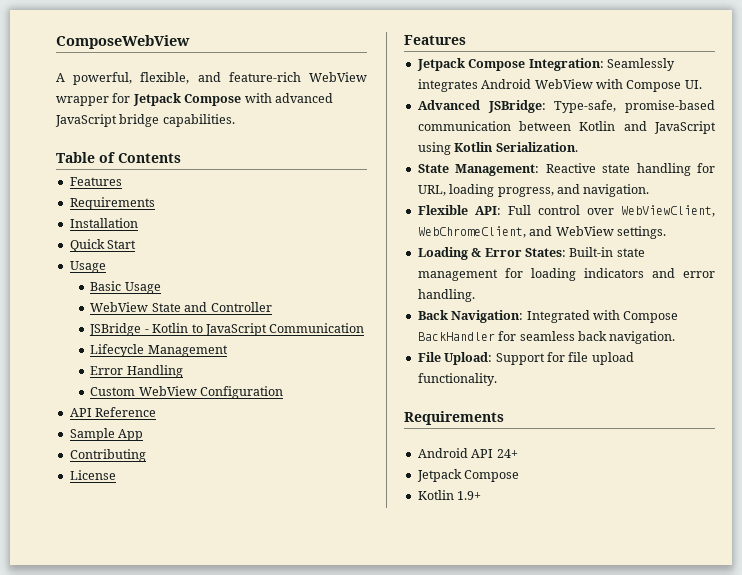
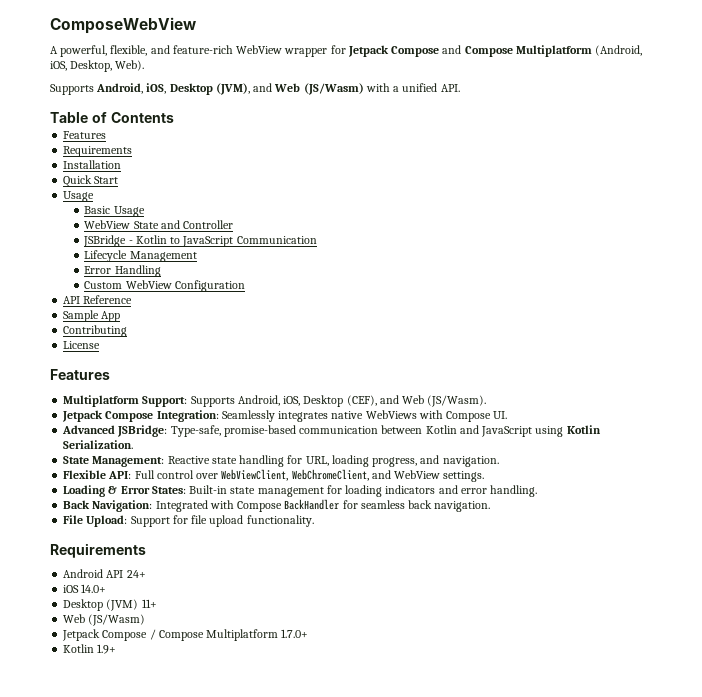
[244,93,333,103] [55,114,235,127] with advanced JavaScript bridge capabilities. -> [442,45,643,57] [50,60,145,72] [50,83,460,95] and Compose Multiplatform (Android, iOS, Desktop, Web). // Supports Android, iOS, Desktop (JVM), and Web (JS/Wasm) with a unified API.
(466, 40) none -> [63,395,487,407] // Multiplatform Support: Supports Android, iOS, Desktop (CEF), and Web (JS/Wasm).
[481,79,593,89] Android WebView -> [331,410,417,419] native WebViews
[416,469,520,482] Jetpack Compose -> [63,584,107,593] [63,599,157,611] [63,614,146,626] [62,629,309,641] iOS 14.0+ // Desktop (JVM) 11+ // Web (JS/Wasm) // Jetpack Compose / Compose Multiplatform 1.7.0+

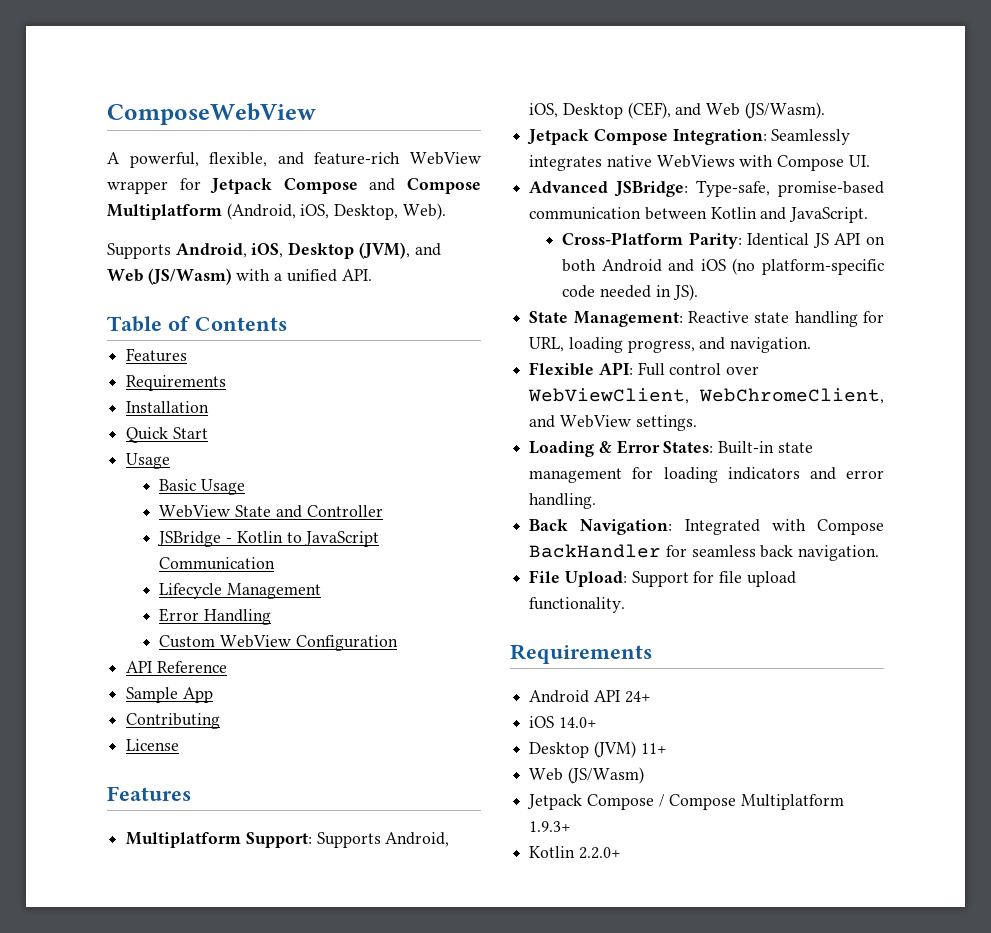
[481,425,601,437] [63,440,134,449] JavaScript using Kotlin Serialization. -> [789,207,869,223] [562,232,885,249] [562,258,884,275] [562,284,698,301] JavaScript. // Cross-Platform Parity: Identical JS API on both Android and iOS (no platform-specific code needed in JS).
[281,629,309,638] [63,644,117,654] 1.7.0+ // Kotlin 1.9+ -> [529,821,572,832] [529,846,621,859] 1.9.3+ // Kotlin 2.2.0+

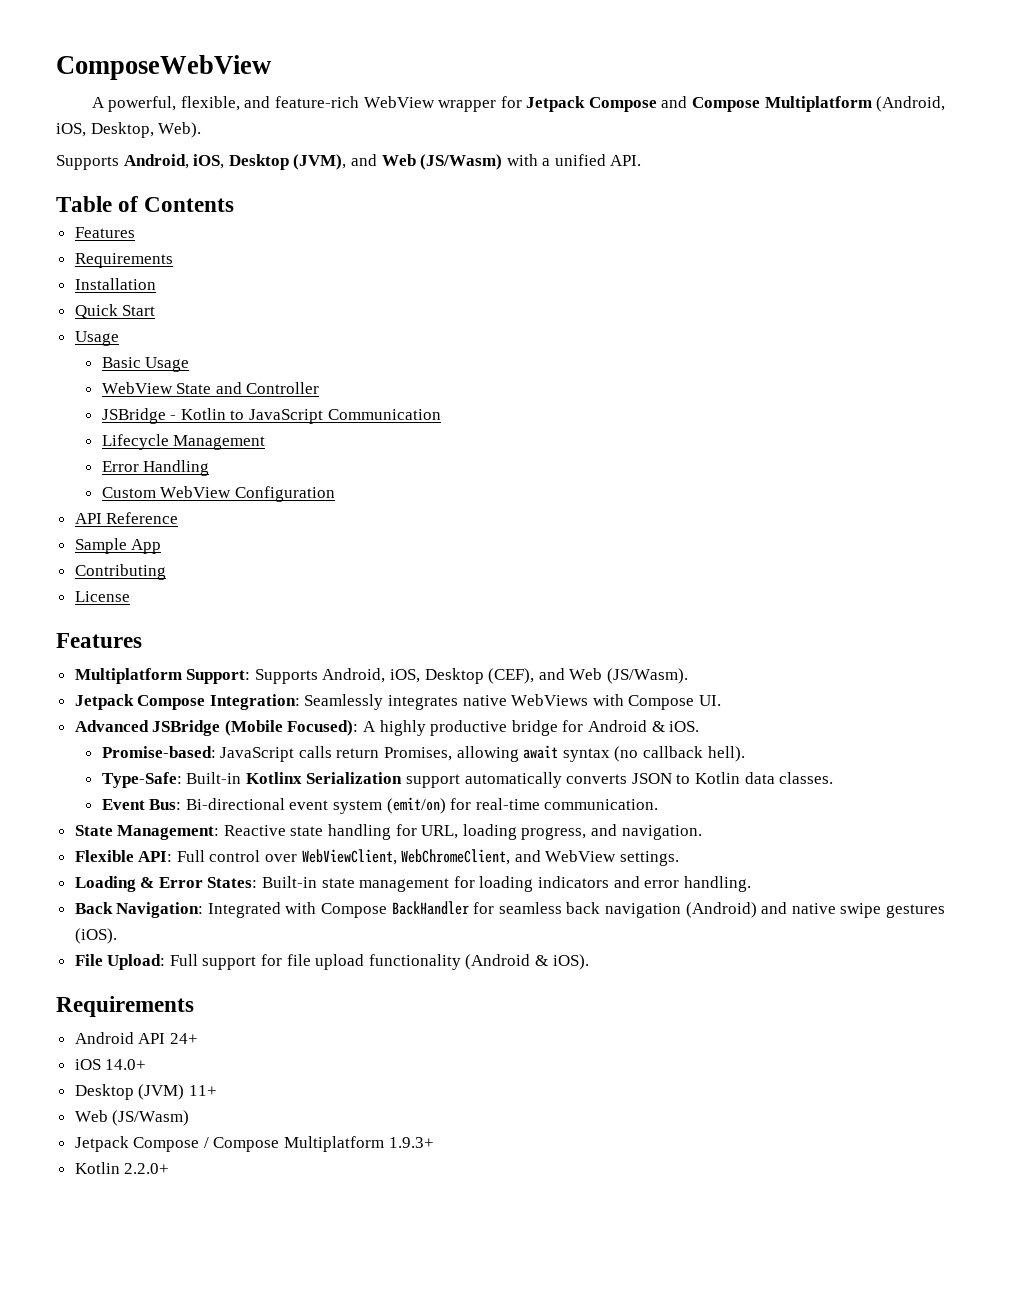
[614,180,884,197] [529,207,869,223] [562,232,885,249] [562,258,884,275] [562,284,698,301] JSBridge: Type-safe, promise-based communication between Kotlin and JavaScript. // Cross-Platform Parity: Identical JS API on both Android and iOS (no platform-specific code needed in JS). -> [152,720,700,736] [101,745,745,762] [101,772,834,788] [101,797,659,814] JSBridge (Mobile Focused): A highly productive bridge for Android & iOS. // Promise-based: JavaScript calls return Promises, allowing await syntax (no callback hell). // Type-Safe: Built-in Kotlinx Serialization support automatically converts JSON to Kotlin data classes. // Event Bus: Bi-directional event system (emit/on) for real-time communication.
[798,545,880,561] navigation. -> [605,902,945,918] [74,928,117,944] navigation (Android) and native swipe gestures (iOS).
[631,571,689,587] Support -> [169,954,257,970] Full support
[529,597,626,613] functionality. -> [368,954,589,970] functionality (Android & iOS).

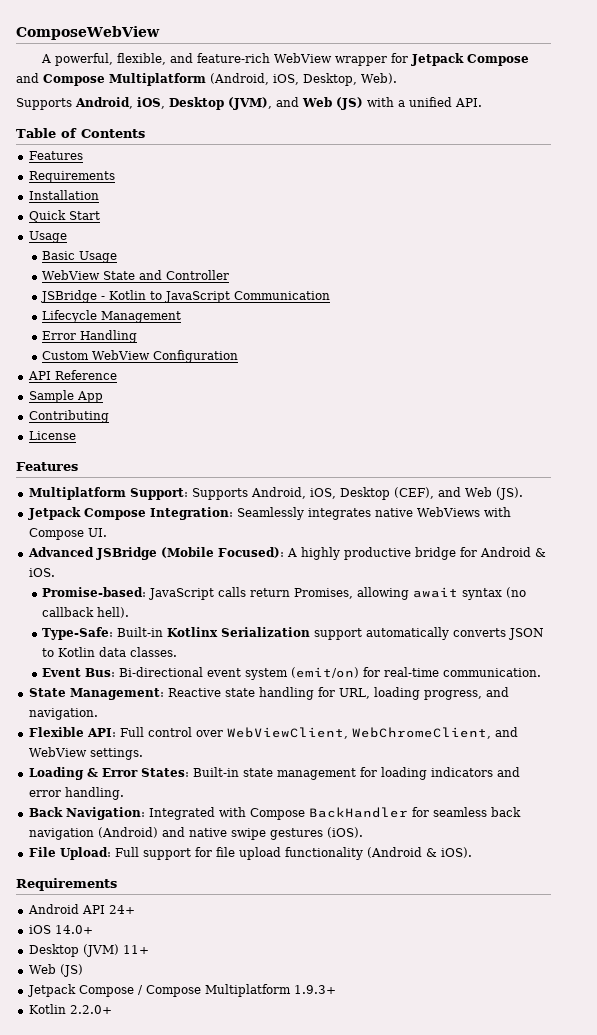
[420,154,503,170] (JS/Wasm) -> [336,97,363,110] (JS)
[607,668,689,684] (JS/Wasm). -> [495,487,523,500] (JS).
[112,1110,190,1126] (JS/Wasm) -> [59,964,83,977] (JS)

